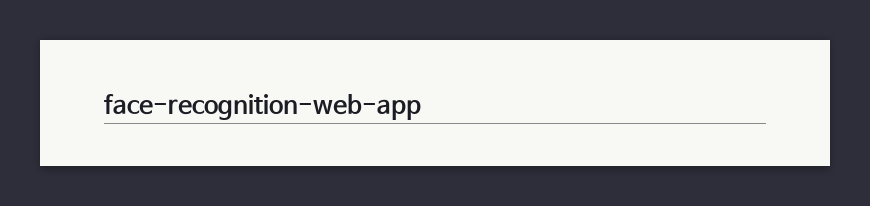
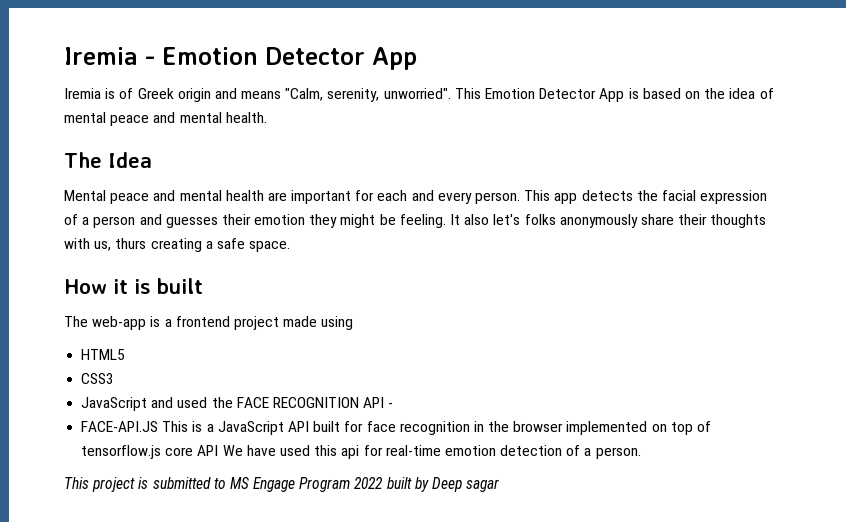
[104,94,421,120] face-recognition-web-app -> [64,47,417,70] [64,88,774,102] [64,112,267,126] [64,152,152,168] [64,190,768,204] [64,214,767,228] [64,238,291,252] [64,278,203,294] [64,316,354,330] [81,349,126,360] [81,373,115,384] [81,397,394,411] [81,421,712,435] [81,445,641,459] [64,477,500,492] Iremia - Emotion Detector App // Iremia is of Greek origin and means "Calm, serenity, unworried". This Emotion Detector App is based on the idea of mental peace and mental health. // The Idea // Mental peace and mental health are important for each and every person. This app detects the facial expression of a person and guesses their emotion they might be feeling. It also let's folks anonymously share their thoughts with us, thurs creating a safe space. // How it is built // The web-app is a frontend project made using // HTML5 // CSS3 // JavaScript and used the FACE RECOGNITION API - // FACE-API.JS This is a JavaScript API built for face recognition in the browser implemented on top of tensorflow.js core API We have used this api for real-time emotion detection of a person. // This project is submitted to MS Engage Program 2022 built by Deep sagar

